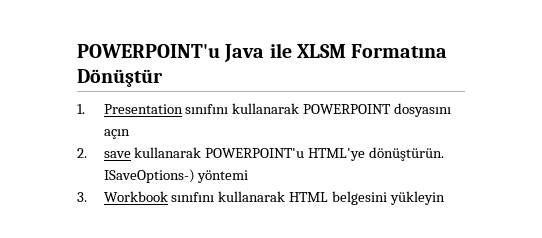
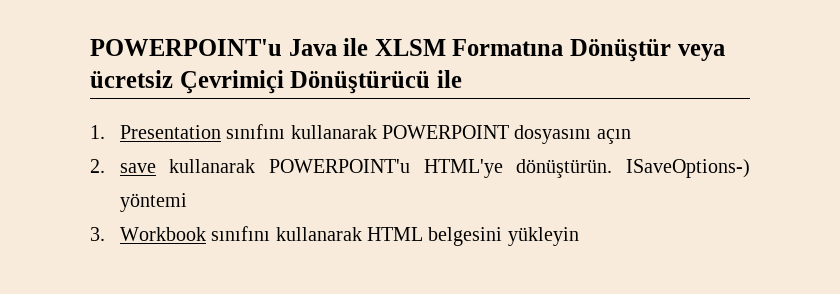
(163, 78) none -> [677,44,725,61] [90,70,462,94] veya ücretsiz Çevrimiçi Dönüştürücü ile

